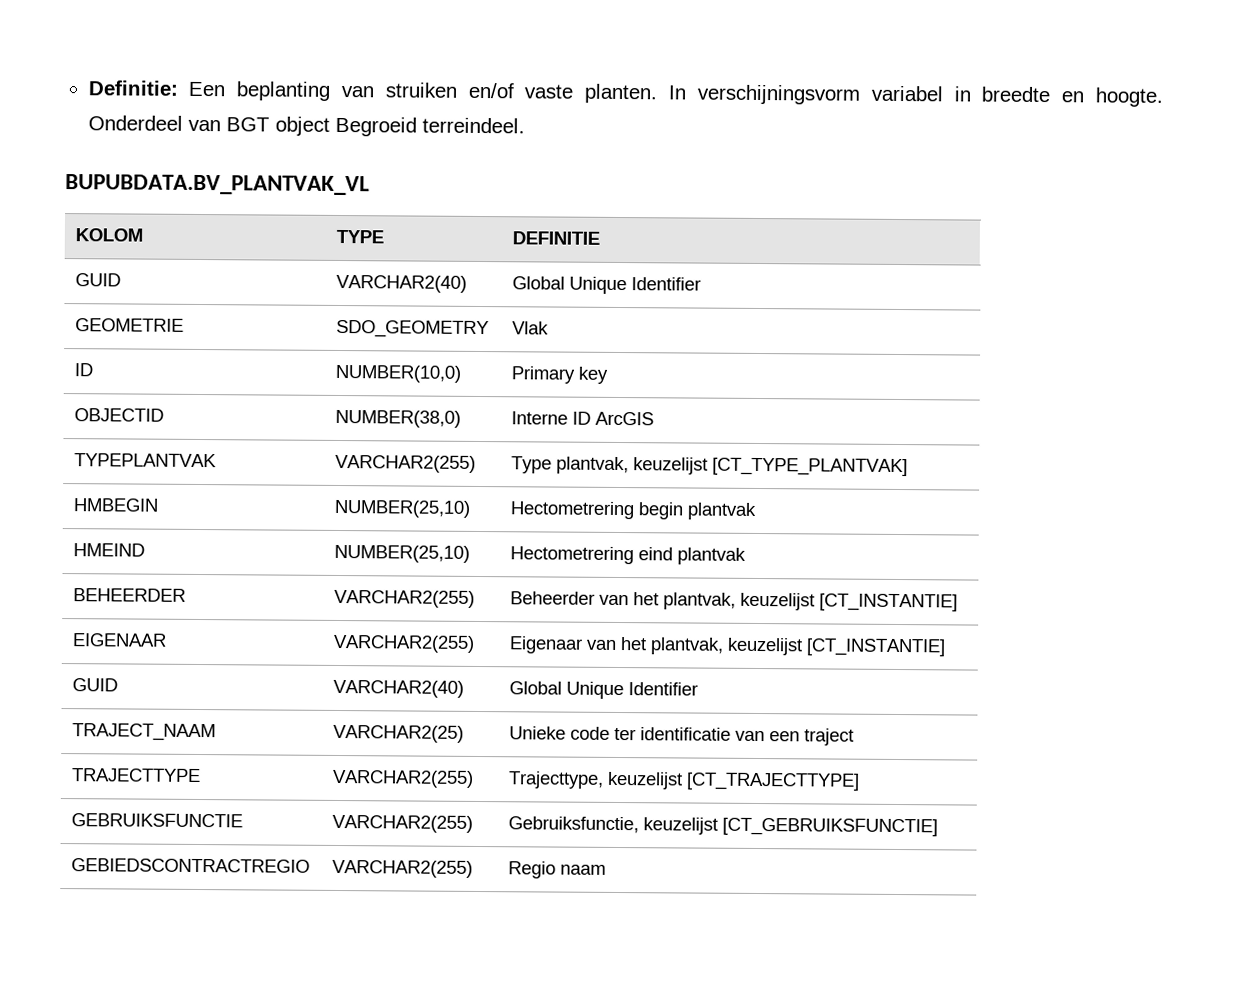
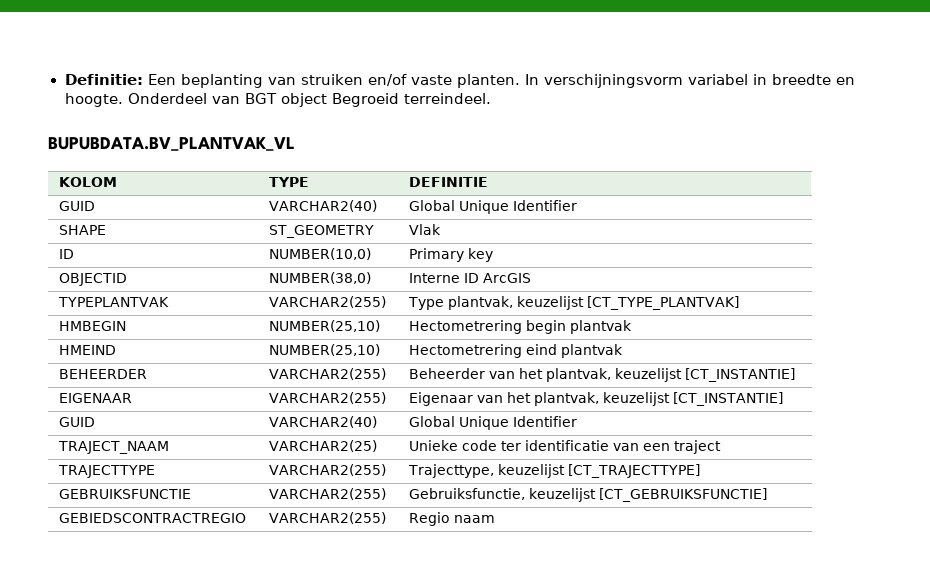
[75,318,185,332] [336,319,490,339] GEOMETRIE | SDO_GEOMETRY -> [59,225,107,235] [269,225,375,238] SHAPE | ST_GEOMETRY

